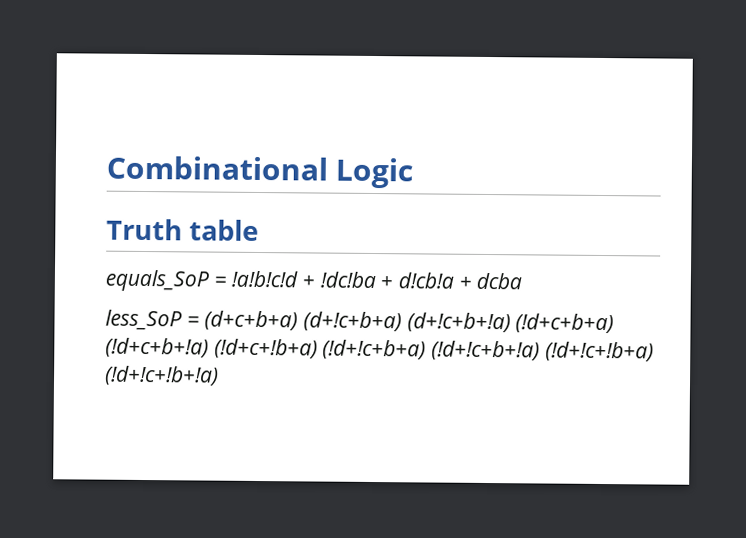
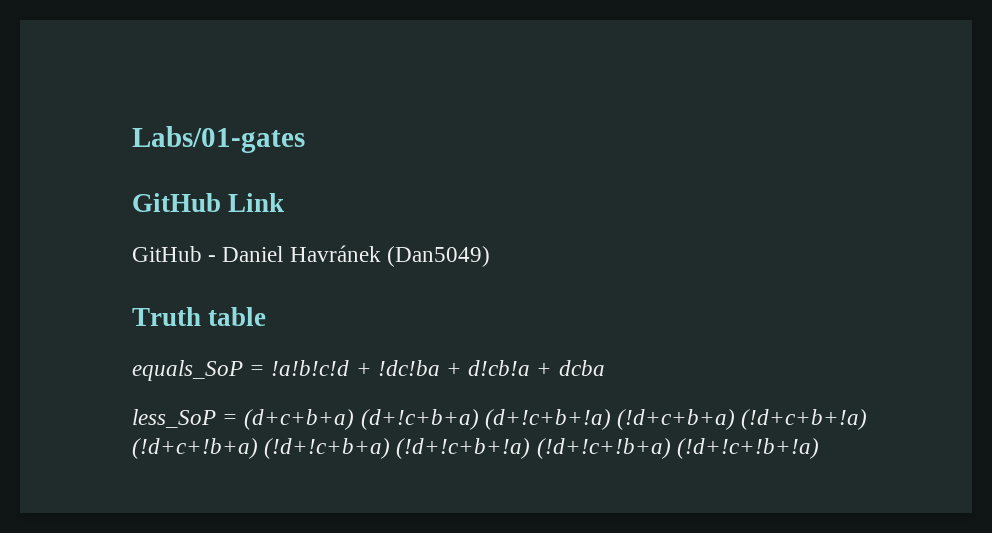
[106,155,413,189] Combinational Logic -> [132,126,305,153] [132,193,285,212] [132,245,490,267] Labs/01-gates // GitHub Link // GitHub - Daniel Havránek (Dan5049)

